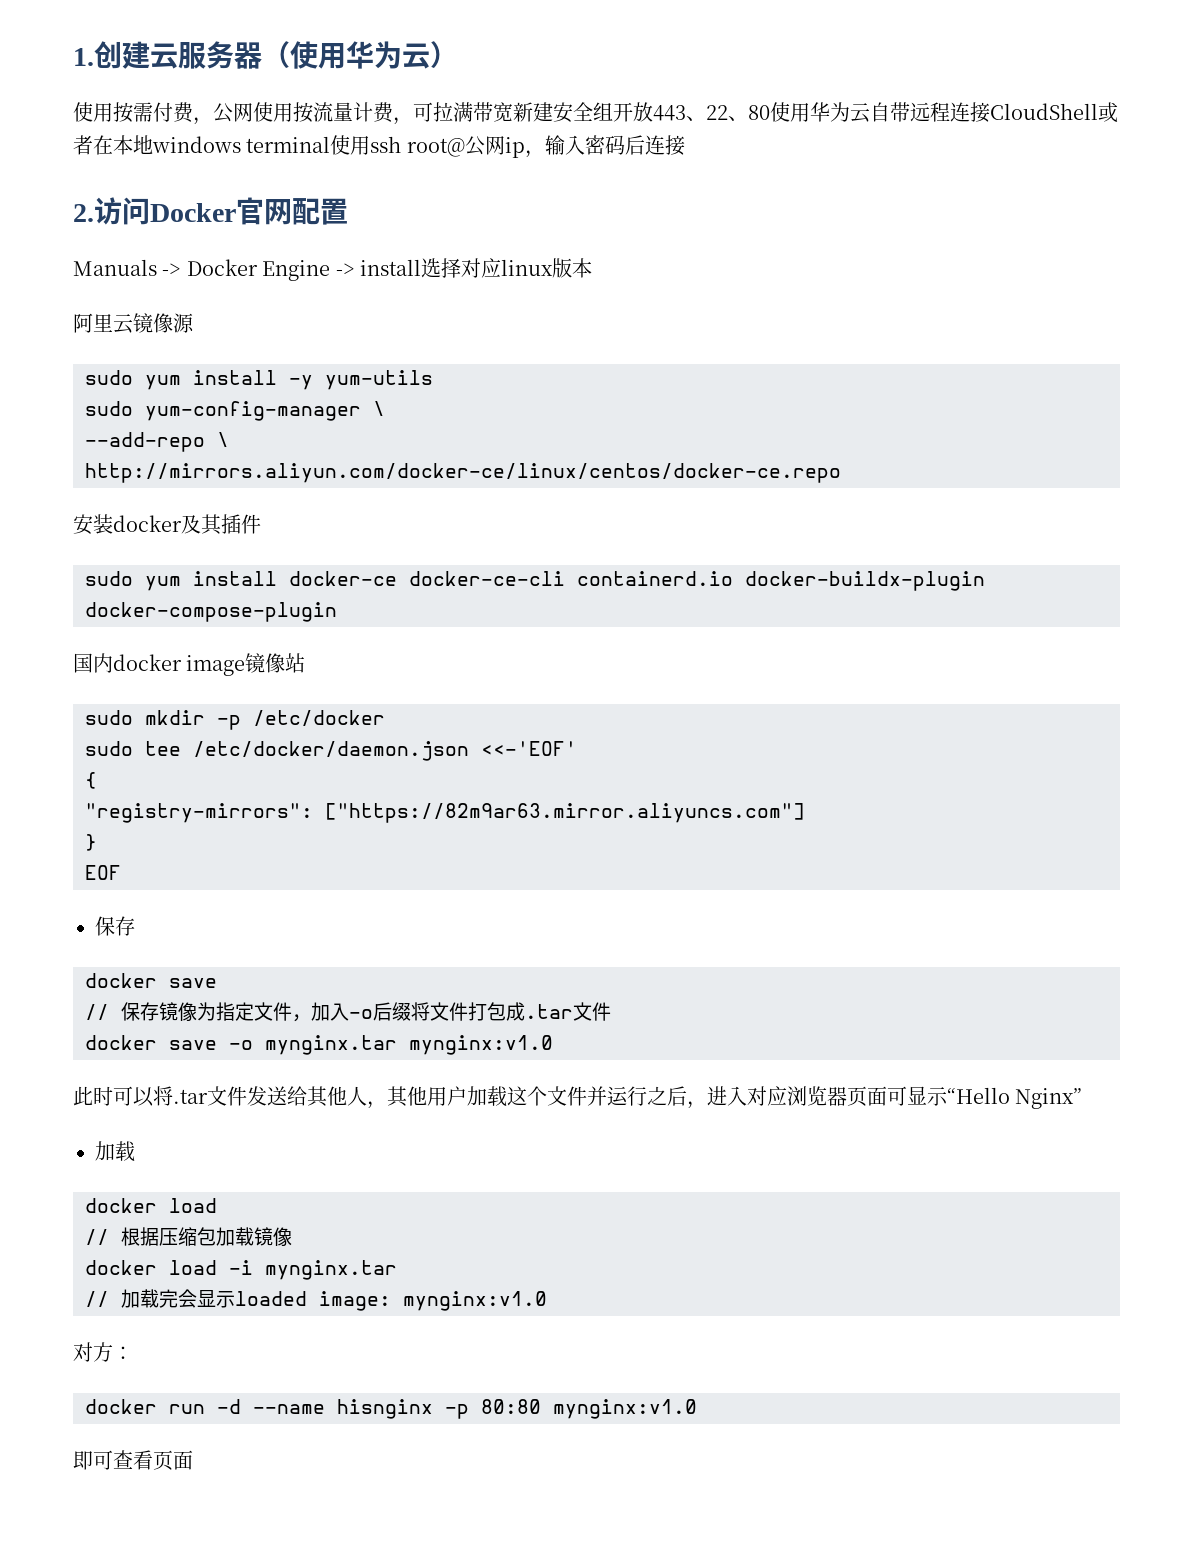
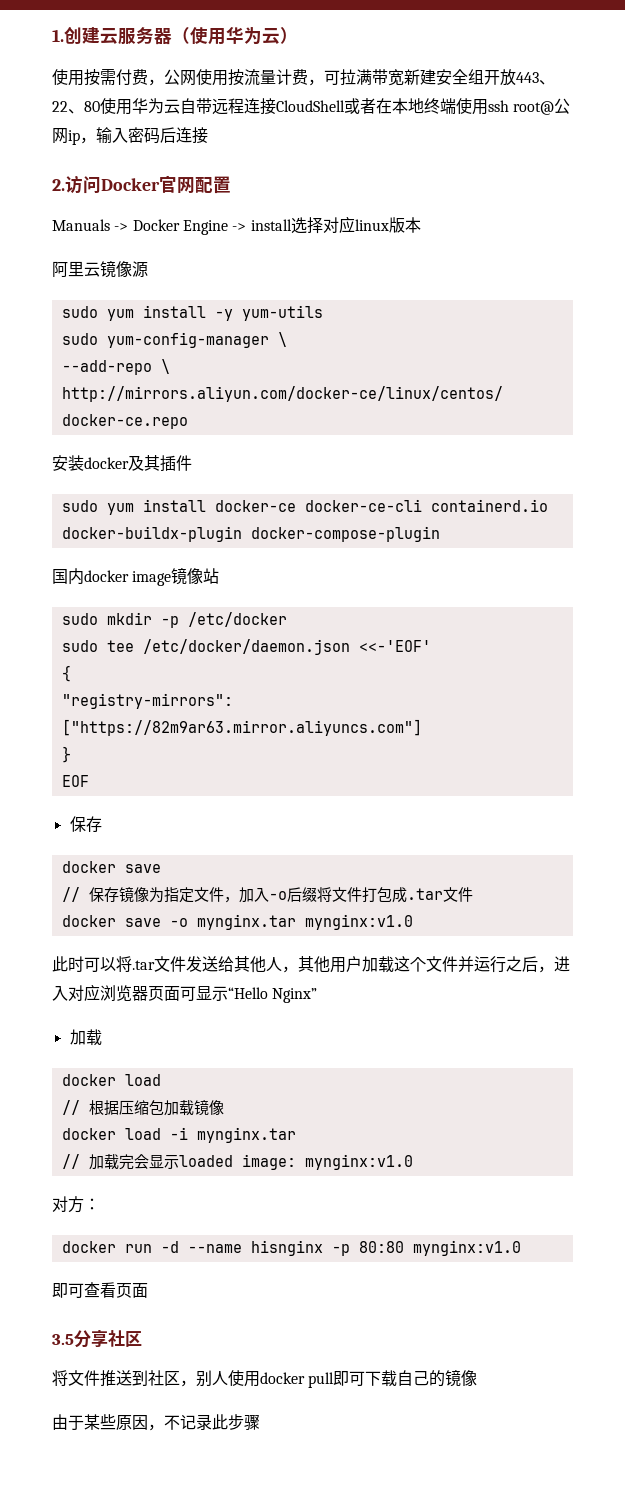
[152,136,331,153] windows terminal -> [424,98,456,114] 终端
(193, 1460) none -> [52,1330,142,1348] [52,1369,478,1388] [52,1414,260,1431] // 3.5分享社区 // 将文件推送到社区，别人使用docker pull即可下载自己的镜像 // 由于某些原因，不记录此步骤

